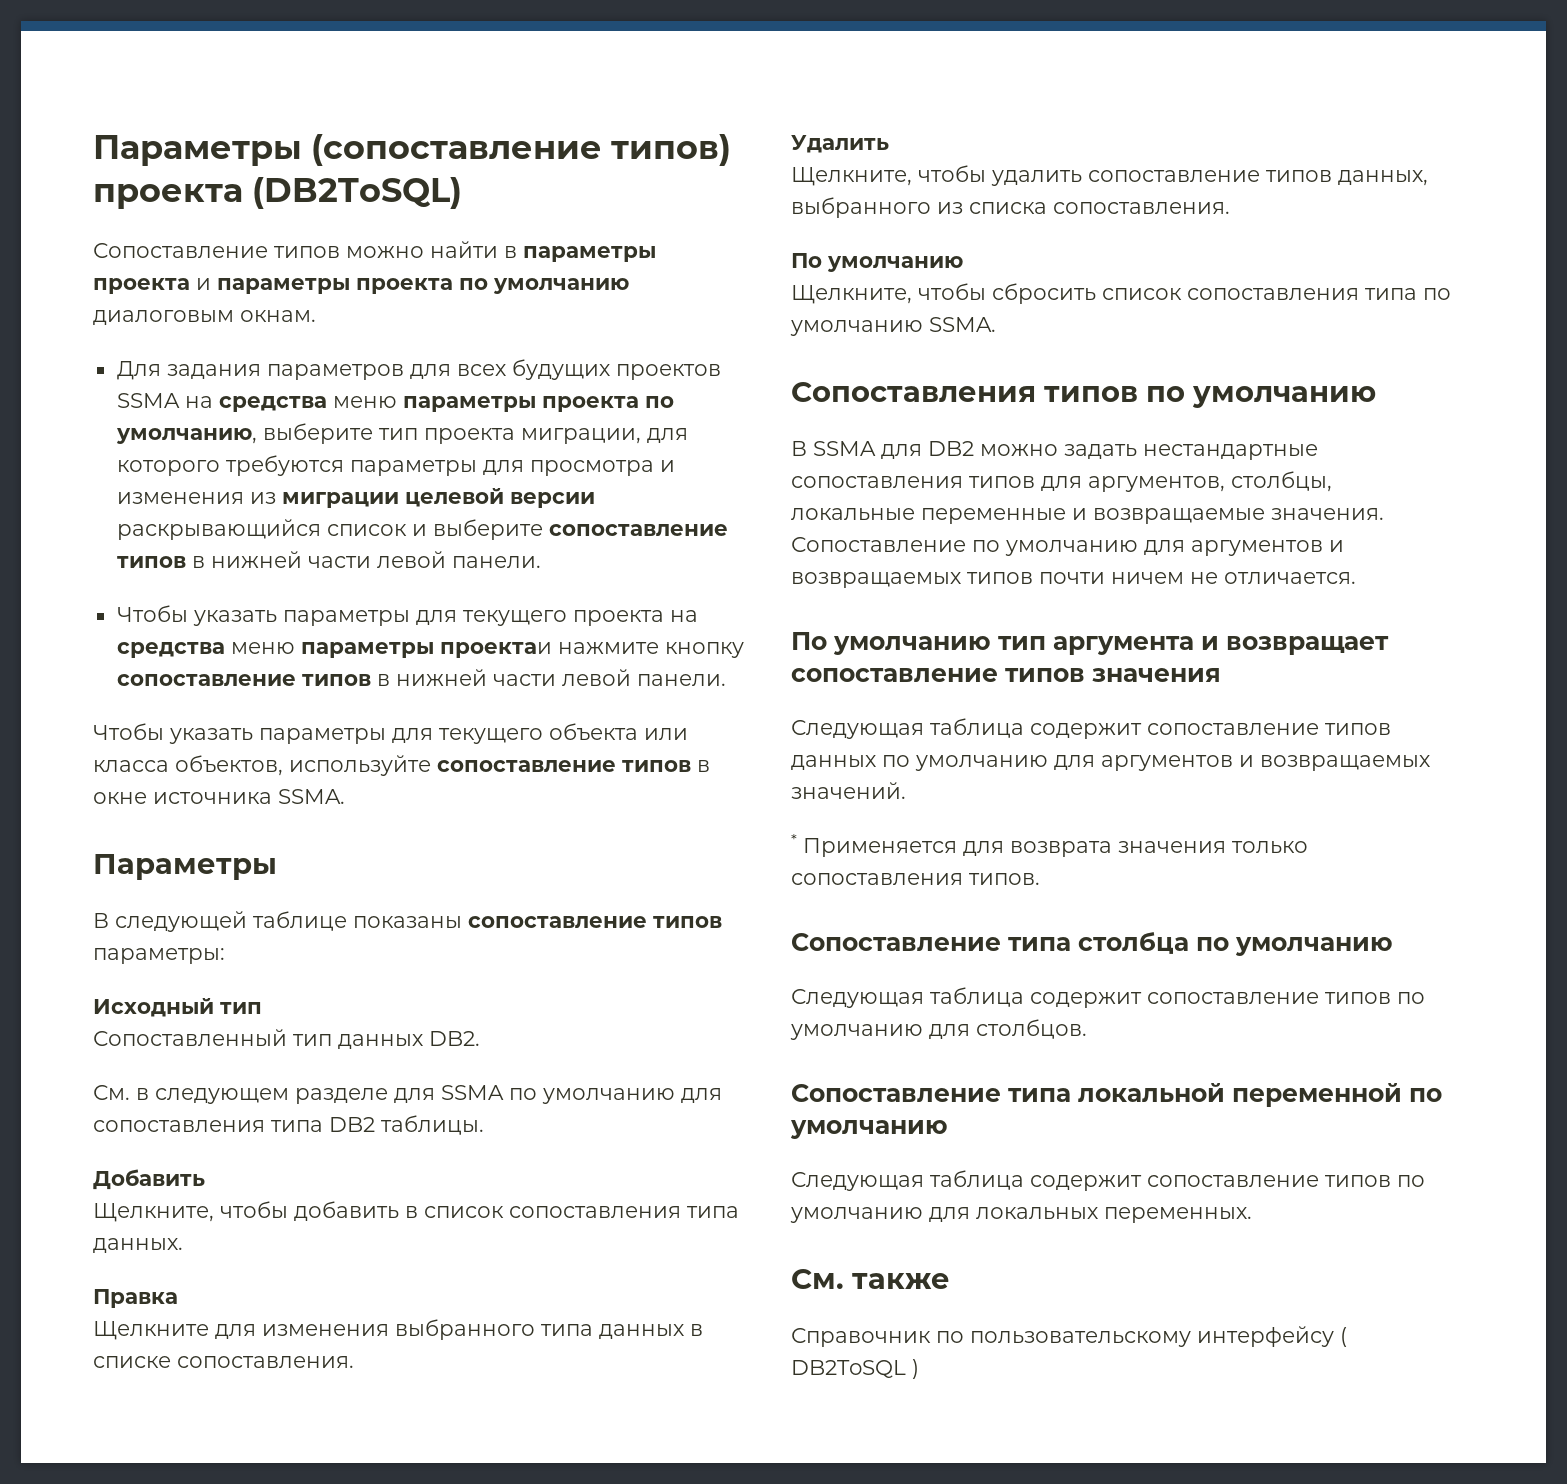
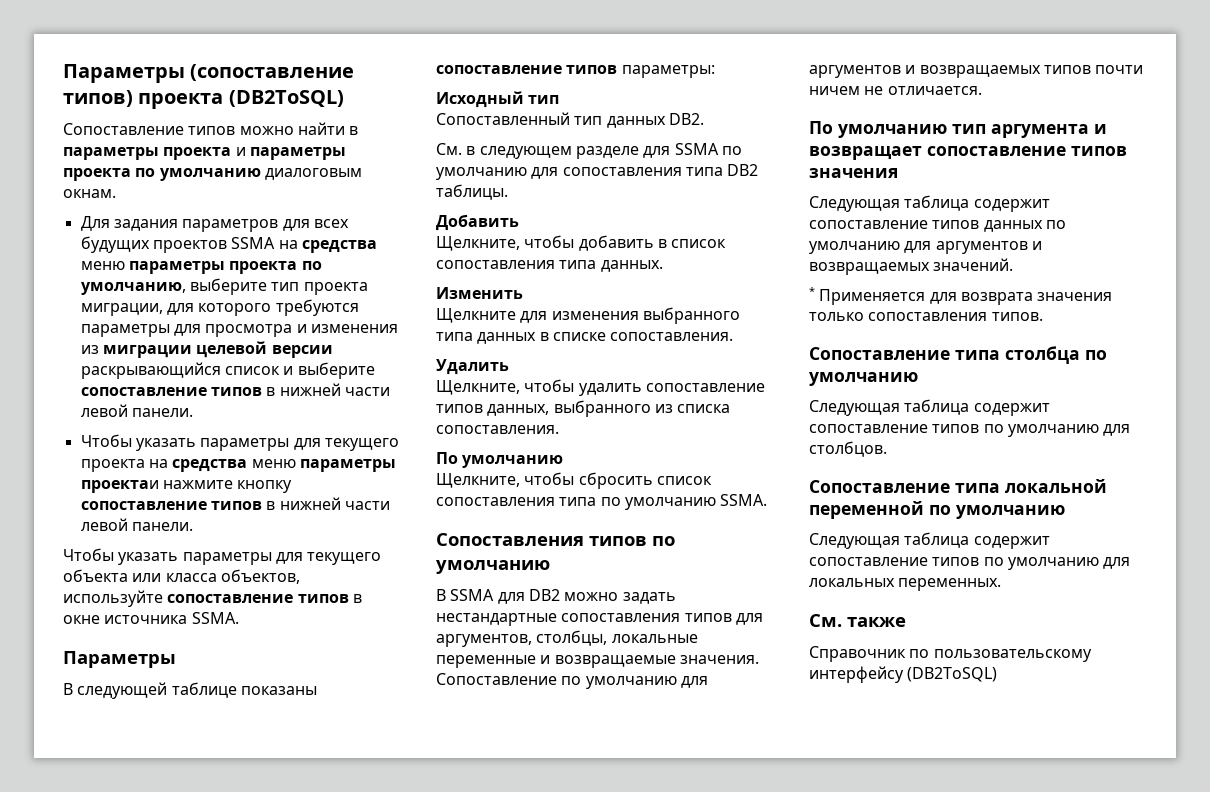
[93,1289,178,1308] Правка -> [436,287,523,299] Изменить
[1340,1327,1347,1347] [791,1359,919,1379] ( DB2ToSQL ) -> [907,667,998,682] (DB2ToSQL)

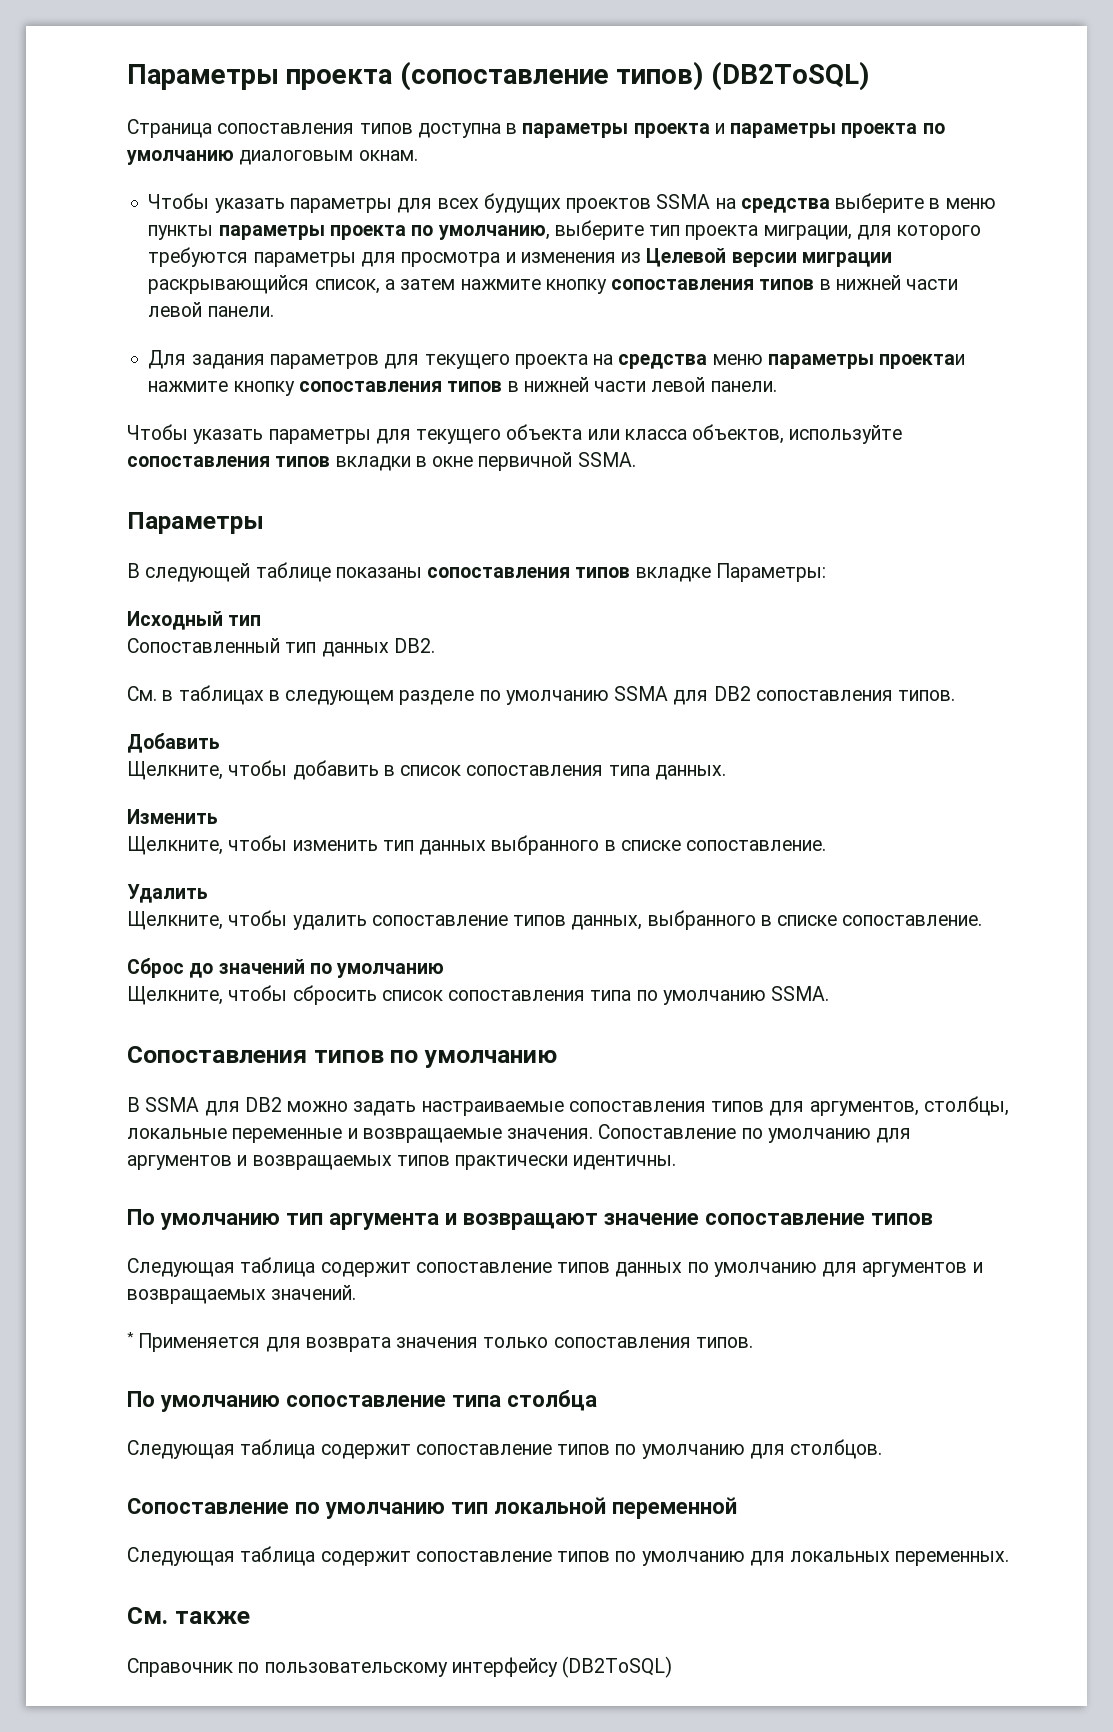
[63,64,185,83] Параметры -> [127,64,393,90] Параметры проекта
[138,93,224,109] проекта -> (704, 76) none
[63,122,345,135] Сопоставление типов можно найти -> [127,119,501,138] Страница сопоставления типов доступна
[80,216,279,232] Для задания параметров -> [148,193,392,213] Чтобы указать параметры
[80,261,125,270] меню -> [835,193,996,213] [148,225,214,240] выберите в меню пункты
[102,341,333,358] [80,362,375,379] [80,383,390,396] [80,404,193,417] [80,434,290,451] миграции целевой версии раскрывающийся список и выберите сопоставление типов в нижней части левой панели. // Чтобы указать параметры -> [646,248,892,267] [148,275,959,294] [148,302,274,317] [148,350,379,369] Целевой версии миграции раскрывающийся список, а затем нажмите кнопку сопоставления типов в нижней части левой панели. // Для задания параметров
[80,501,207,510] сопоставление -> [298,381,442,392] сопоставления
[167,594,349,603] сопоставление типов -> [127,456,411,471] сопоставления типов вкладки
[104,615,188,624] источника -> [478,452,573,471] первичной
[436,65,715,78] сопоставление типов параметры: -> [427,563,826,582] сопоставления типов вкладке Параметры:
[479,143,742,159] [436,164,759,180] [436,184,508,200] следующем разделе для SSMA по умолчанию для сопоставления типа DB2 таблицы. -> [178,685,956,705] таблицах в следующем разделе по умолчанию SSMA для DB2 сопоставления типов.
[436,307,740,324] [436,332,734,344] Щелкните для изменения выбранного типа данных в списке сопоставления. -> [127,835,827,855] Щелкните, чтобы изменить тип данных выбранного в списке сопоставление.
[654,404,731,413] [436,425,559,434] [436,452,458,464] из списка сопоставления. // По -> [760,915,983,926] [127,958,332,978] в списке сопоставление. // Сброс до значений по
[436,613,557,626] нестандартные -> [421,1101,564,1116] настраиваемые
[1095,65,1144,74] [809,86,982,95] почти ничем не отличается. -> [455,1155,677,1170] практически идентичны.
[809,146,1127,160] [809,168,898,178] возвращает сопоставление типов значения -> [462,1213,933,1230] возвращают значение сопоставление типов
[809,347,950,360] Сопоставление -> [127,1391,446,1412] По умолчанию сопоставление
[1085,350,1107,360] [809,372,918,386] по умолчанию -> (597, 1400) none
[955,483,1000,493] типа -> [294,1502,488,1519] по умолчанию тип
[929,505,1065,519] по умолчанию -> (737, 1508) none

